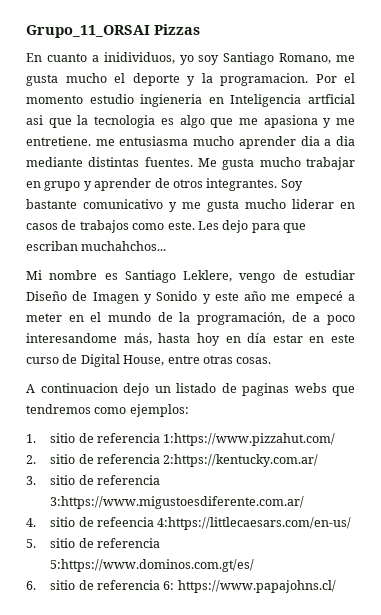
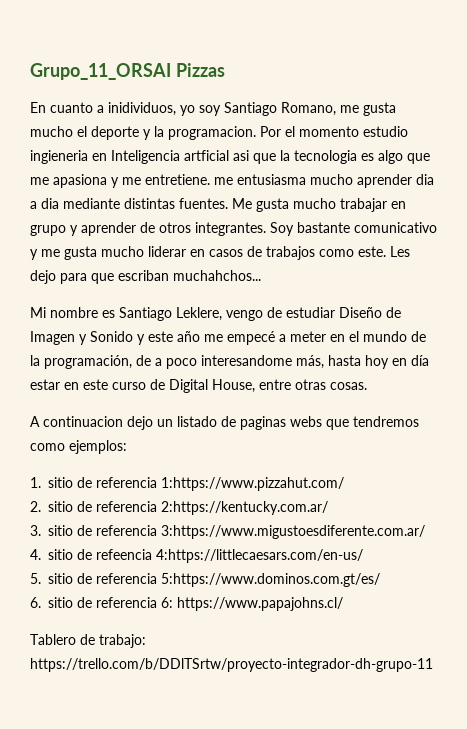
(336, 586) none -> [30,634,146,648] [30,658,433,672] // Tablero de trabajo: https://trello.com/b/DDlTSrtw/proyecto-integrador-dh-grupo-11

